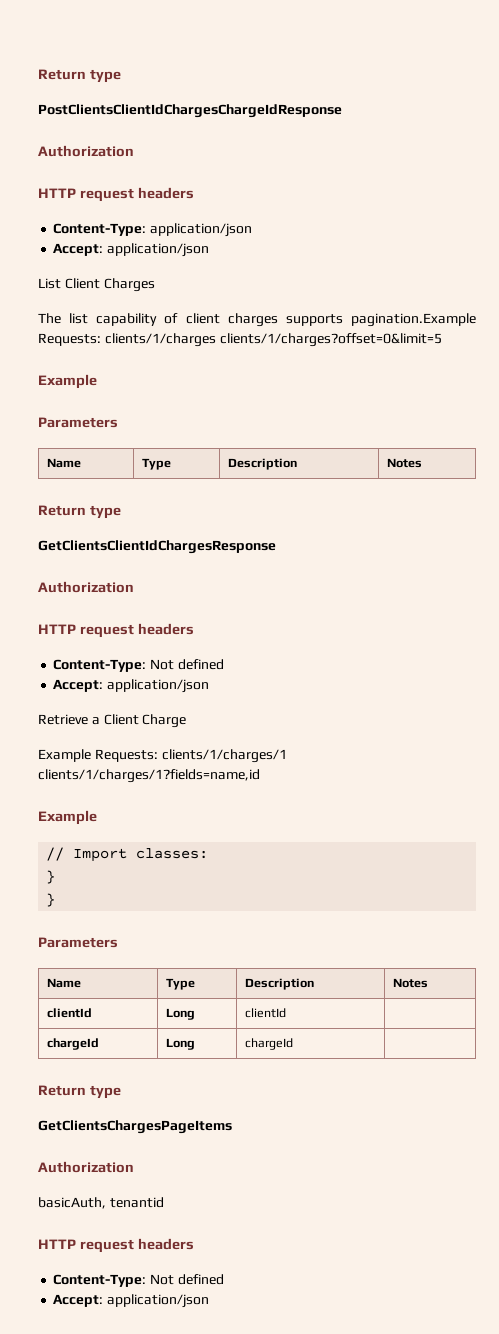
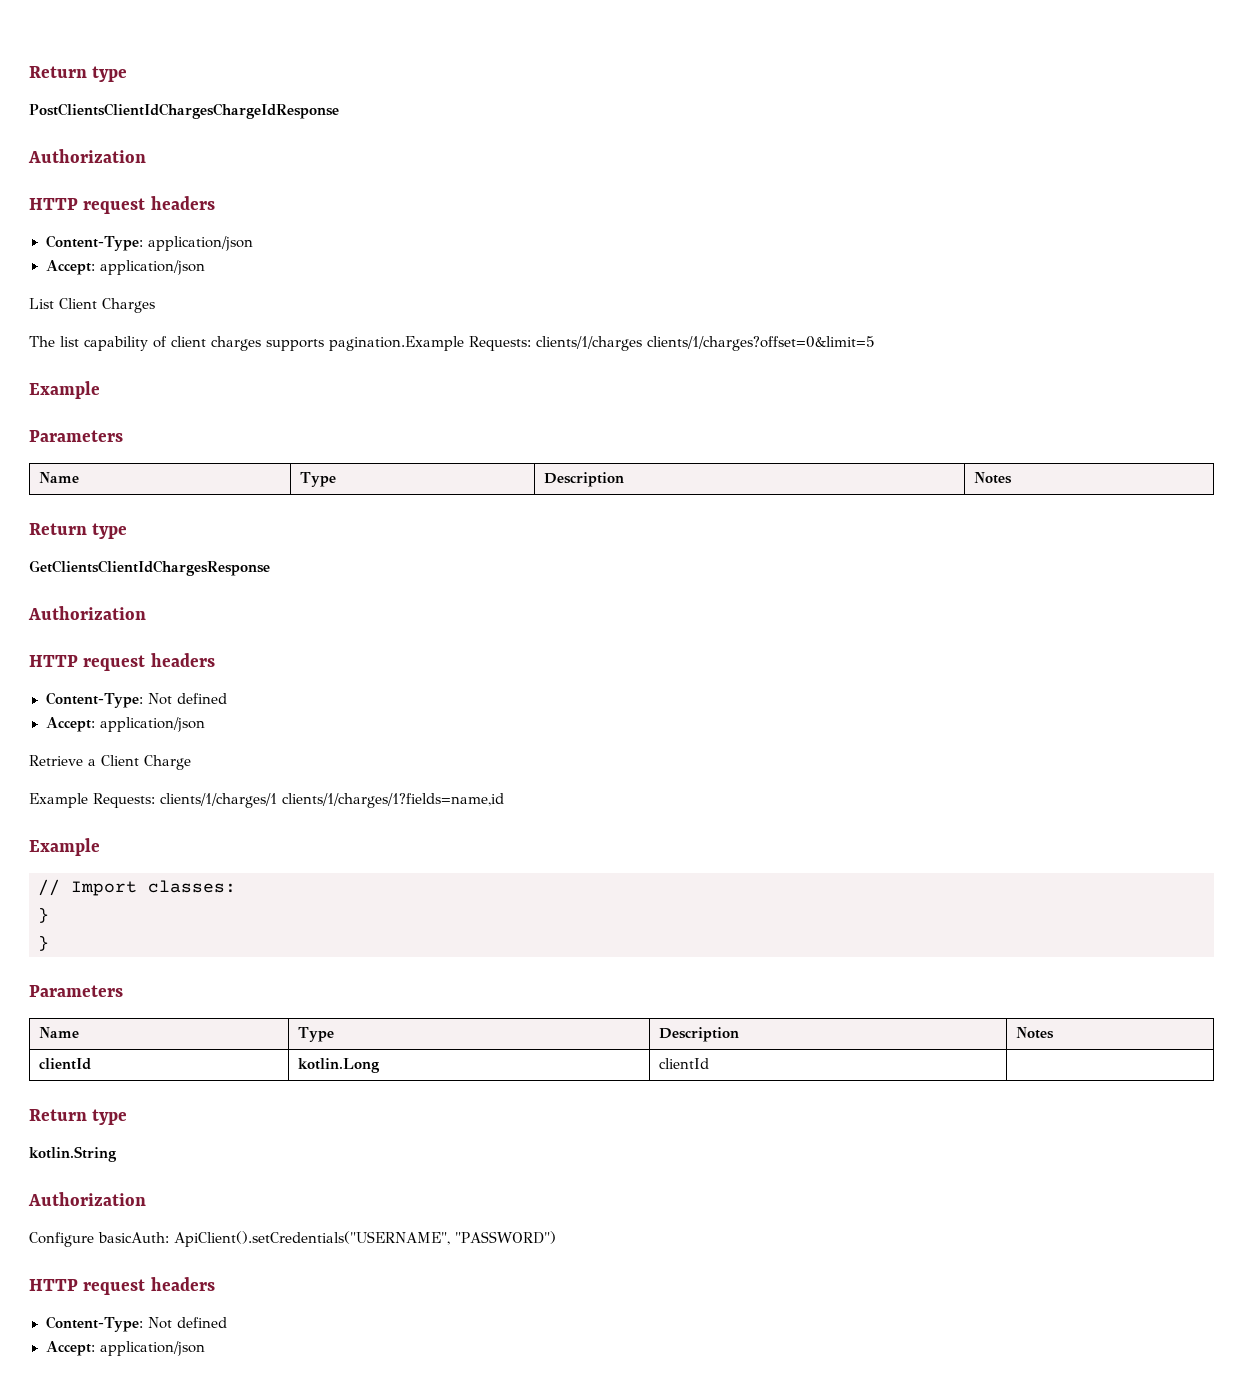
[165,1008,195,1020] [244,1008,286,1018] [46,1038,99,1050] [165,1038,195,1050] [244,1038,293,1050] [38,1085,121,1099] [38,1120,232,1134] [38,1161,134,1173] [38,1197,164,1209] Long | clientId | // chargeId | Long | chargeId | // Return type // GetClientsChargesPageItems // Authorization // basicAuth, tenantid -> [298,1058,381,1073] [659,1058,710,1069] [29,1109,128,1125] [29,1146,117,1162] [28,1192,146,1206] [29,1231,556,1247] kotlin.Long | clientId | // Return type // kotlin.String // Authorization // Configure basicAuth: ApiClient().setCredentials("USERNAME", "PASSWORD")

